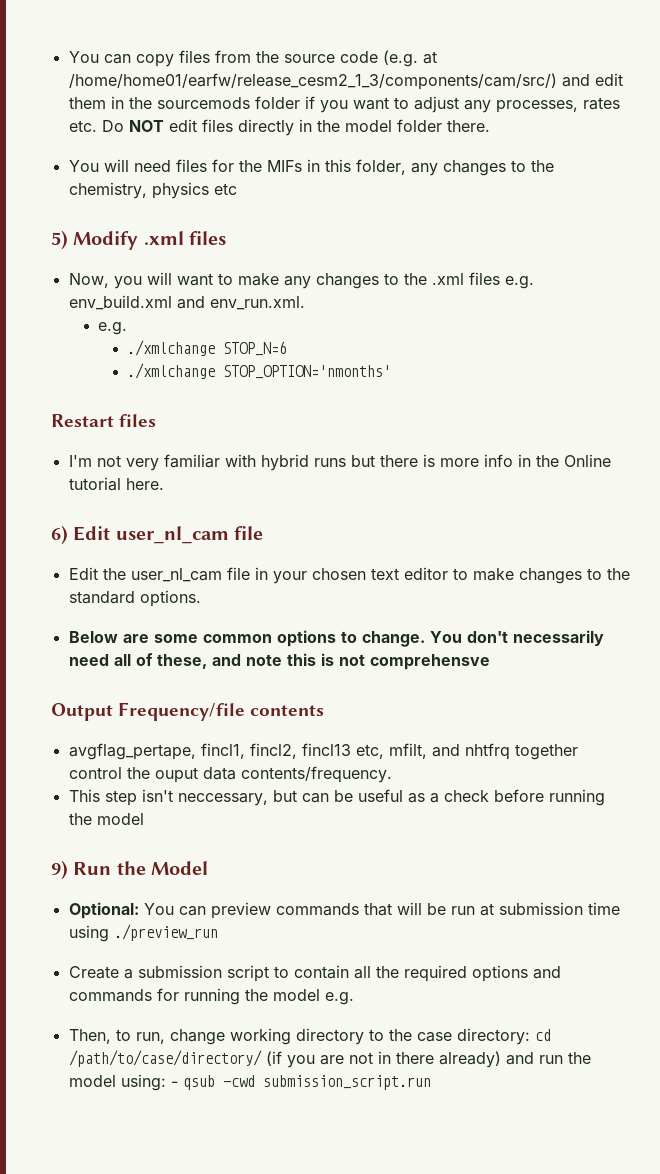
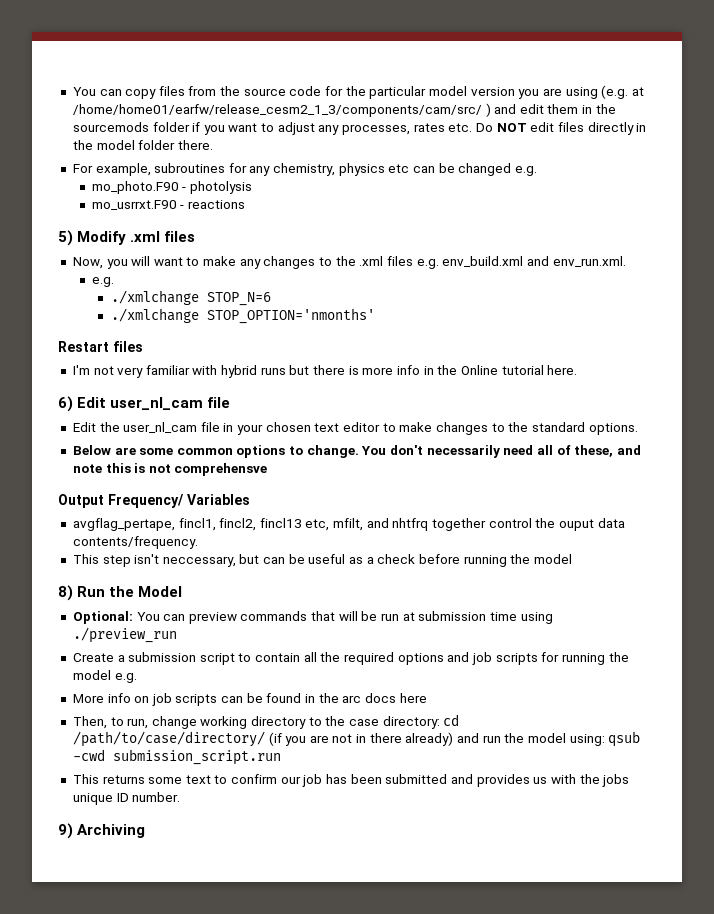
[382,50,437,67] [68,73,557,90] (e.g. at /home/home01/earfw/release_cesm2_1_3/components/cam/src/) -> [325,85,644,99] [72,103,491,117] for the particular model version you are using (e.g. at /home/home01/earfw/release_cesm2_1_3/components/cam/src/ )
[68,159,554,176] [68,182,237,199] You will need files for the MIFs in this folder, any changes to the chemistry, physics etc -> [72,163,537,176] [91,181,253,194] [91,200,246,210] For example, subroutines for any chemistry, physics etc can be changed e.g. // mo_photo.F90 - photolysis // mo_usrrxt.F90 - reactions
[118,702,325,721] Frequency/file contents -> [107,494,250,508] Frequency/ Variables
[51,860,68,880] 9) -> [58,585,73,601] 8)
[68,989,152,1002] commands -> [471,652,538,665] job scripts
(354, 998) none -> [72,693,427,706] // More info on job scripts can be found in the arc docs here
[170,1081,178,1087] - -> (605, 740) none
(431, 1082) none -> [72,774,630,787] [72,792,181,805] [58,823,146,839] // This returns some text to confirm our job has been submitted and provides us with the jobs unique ID number. // 9) Archiving

